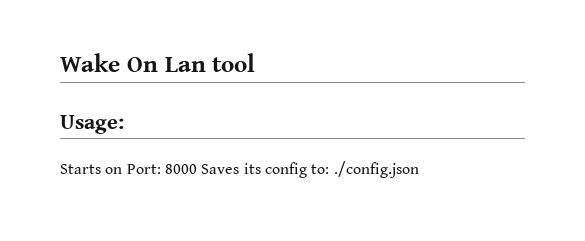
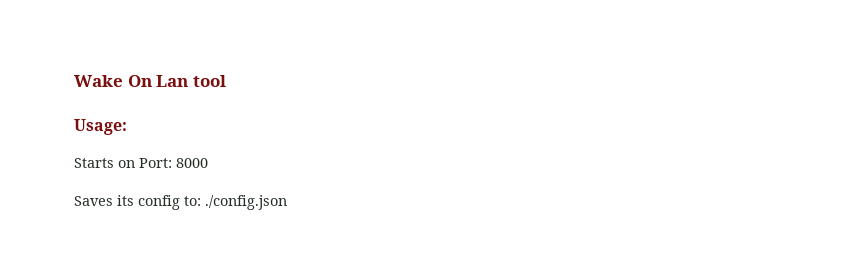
(197, 169) none -> (208, 163) //

